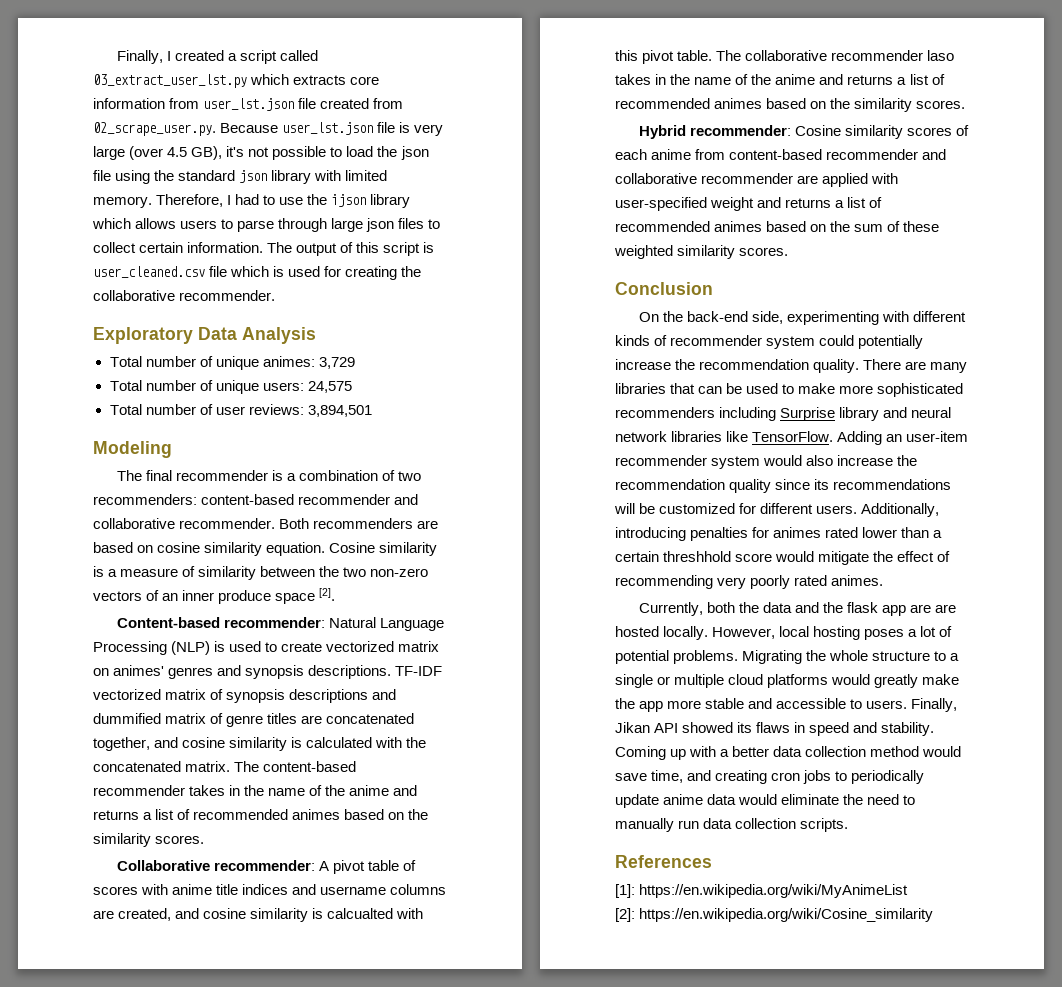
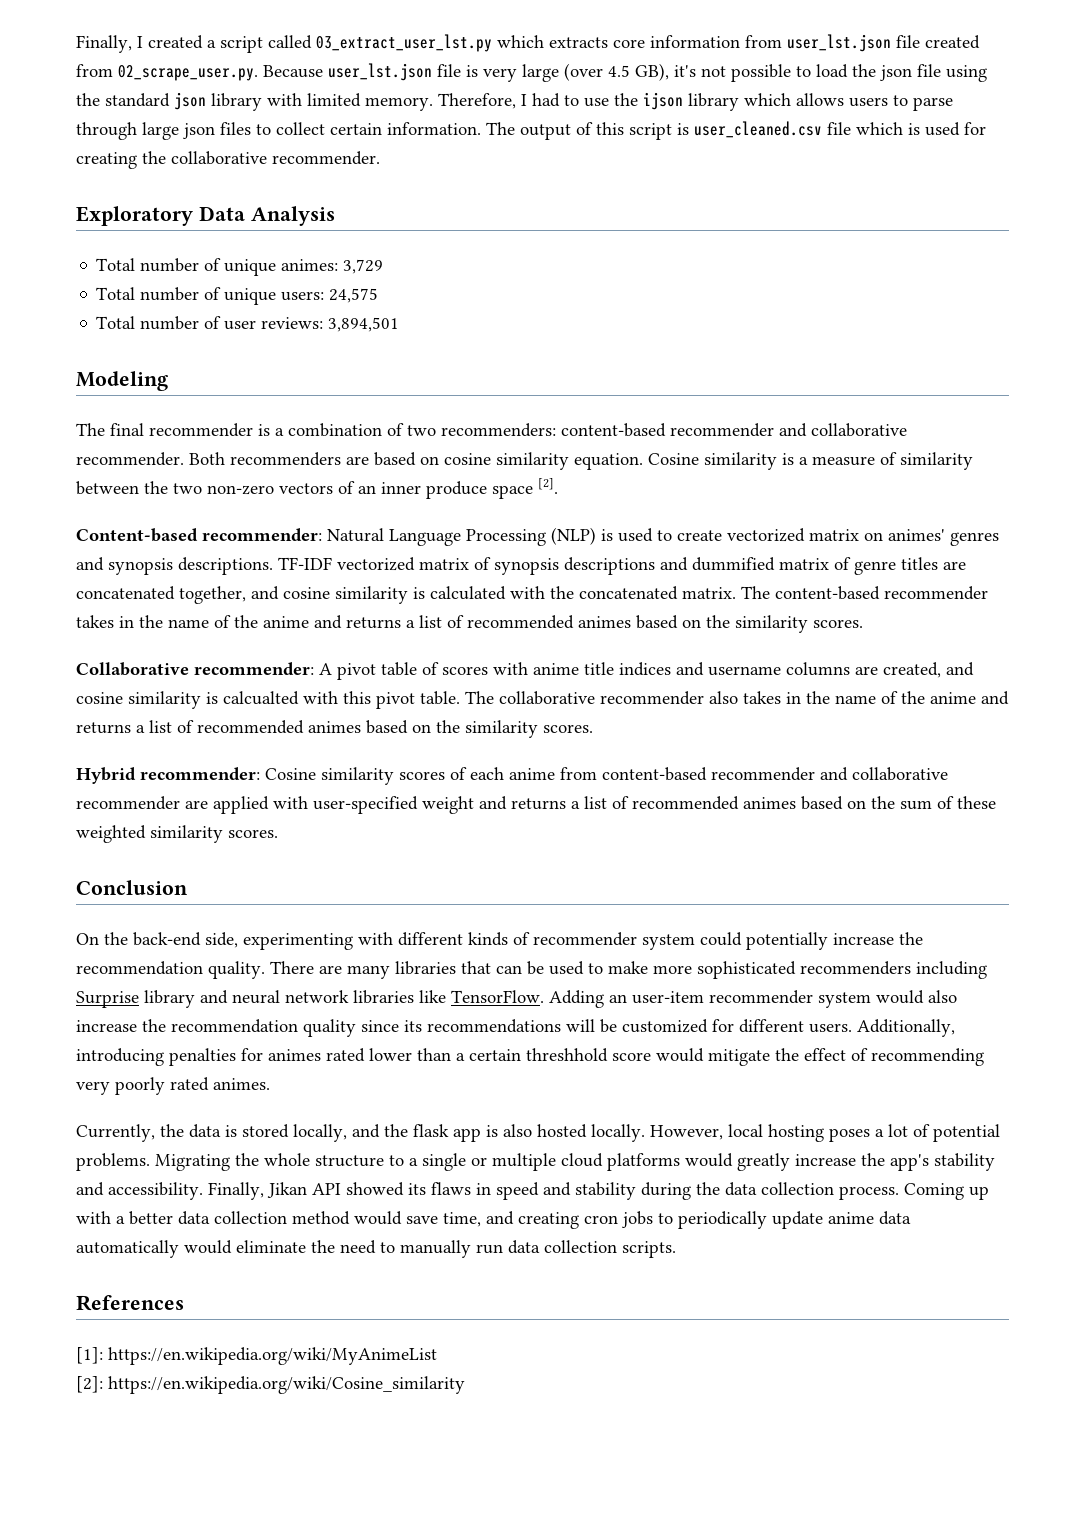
[927,50,955,61] laso -> [709,691,738,704] also
[707,602,793,613] both the data -> [160,1124,347,1142] the data is stored locally,
[910,604,957,613] are are -> [486,1124,532,1137] is also
[922,674,960,685] [615,698,908,712] make the app more stable and accessible to users. -> [795,1153,995,1171] [76,1182,203,1200] increase the app's stability and accessibility.
[881,722,935,736] stability. -> [575,1182,899,1200] stability during the data collection process.
(737, 799) none -> [76,1240,179,1258] automatically

